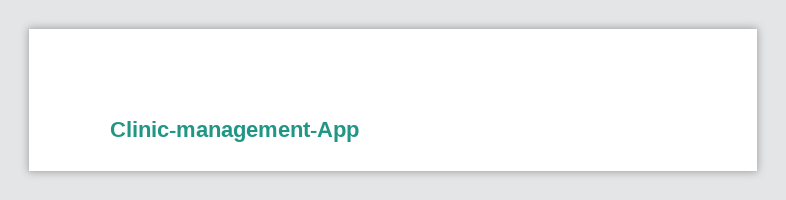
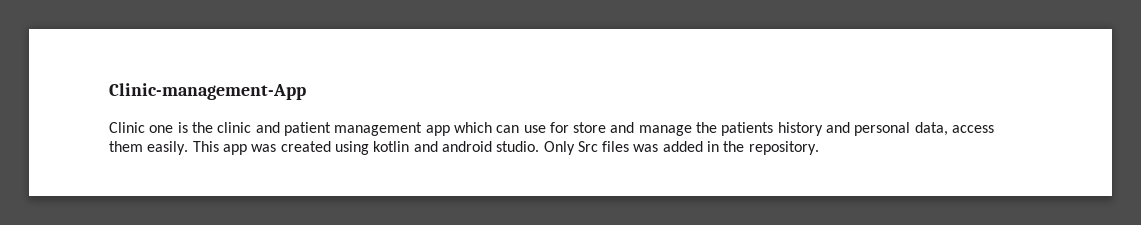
(359, 131) none -> [109,122,995,136] [109,141,819,155] // Clinic one is the clinic and patient management app which can use for store and manage the patients history and personal data, access them easily. This app was created using kotlin and android studio. Only Src files was added in the repository.

